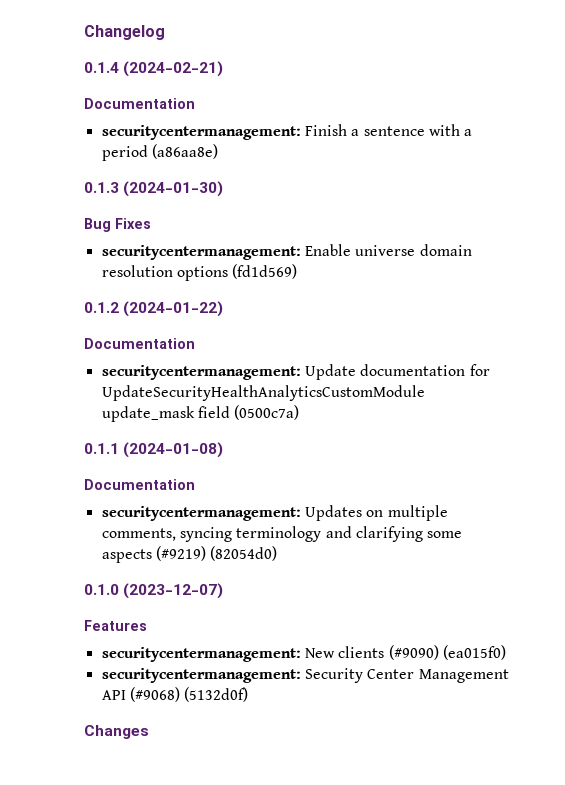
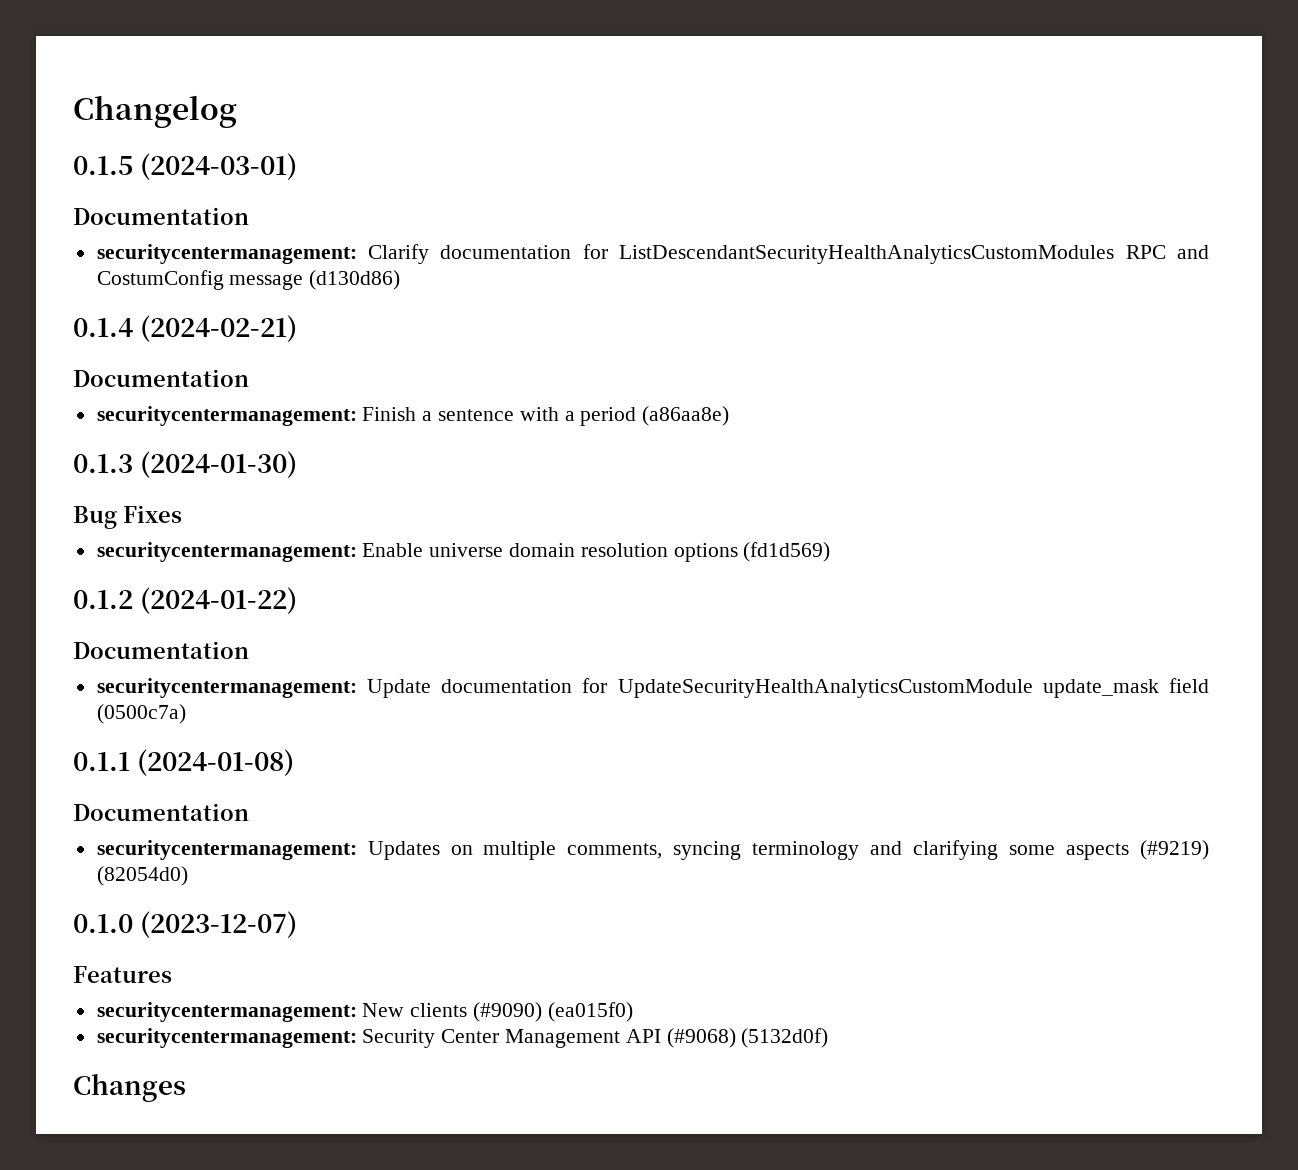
(165, 32) none -> [73,153,298,180] [73,207,249,225] [96,244,1209,264] [96,270,401,290] // 0.1.5 (2024-03-01) // Documentation // securitycentermanagement: Clarify documentation for ListDescendantSecurityHealthAnalyticsCustomModules RPC and CostumConfig message (d130d86)

